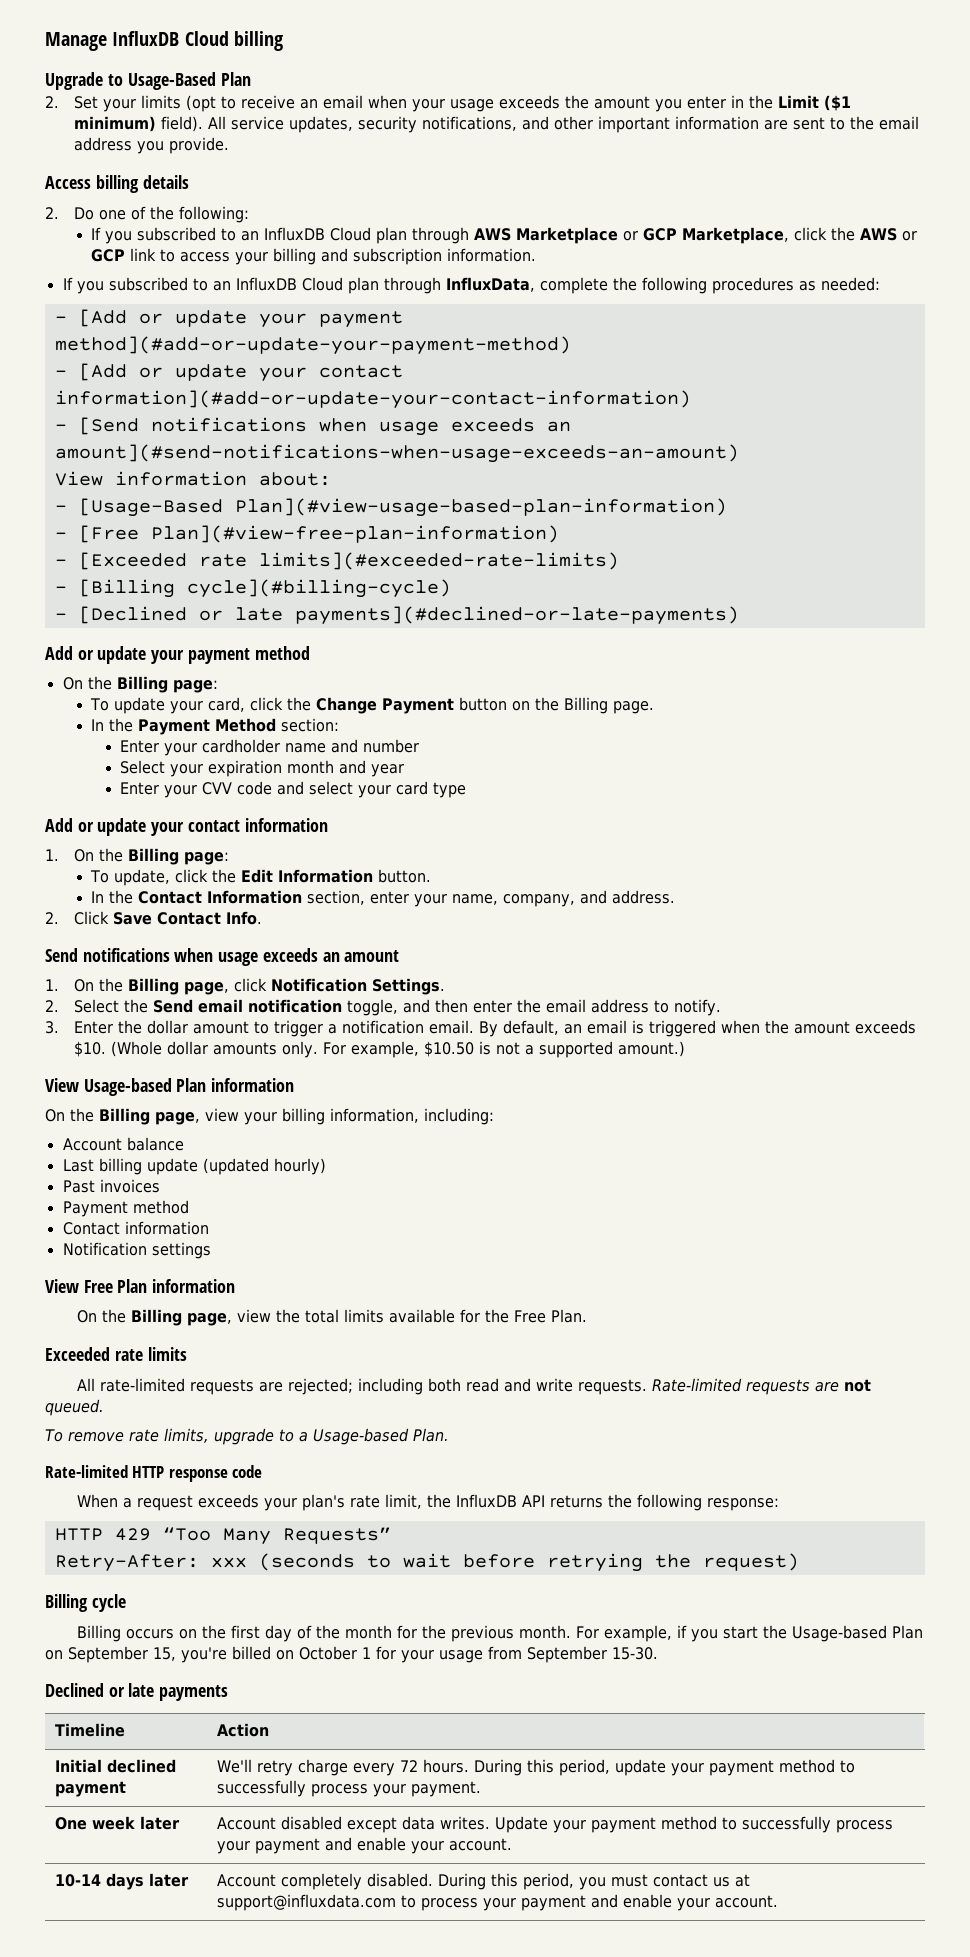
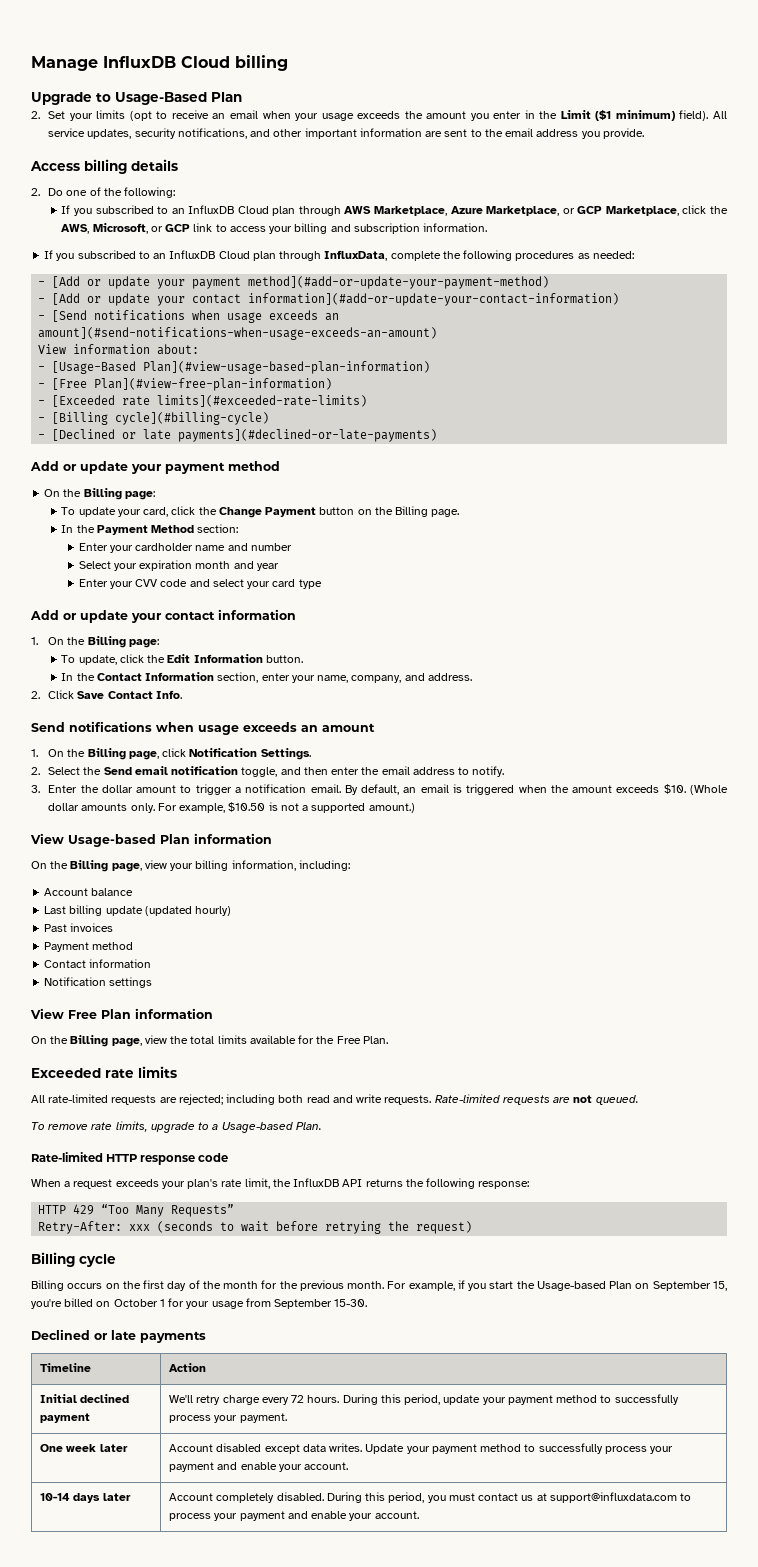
[516,227,619,244] Marketplace -> [374,206,560,216] Marketplace, Azure Marketplace,
[860,228,898,241] AWS -> [61,223,148,234] AWS, Microsoft,

